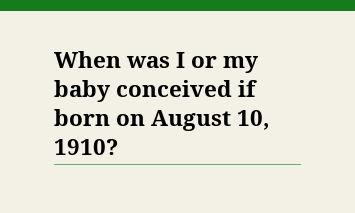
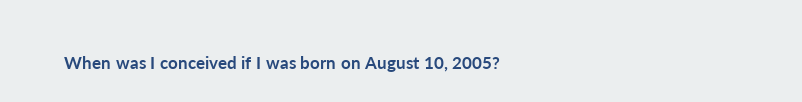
[191,56,260,73] [54,80,258,102] or my baby conceived if -> [159,56,296,69] conceived if I was
[54,139,118,155] 1910? -> [452,57,501,69] 2005?

